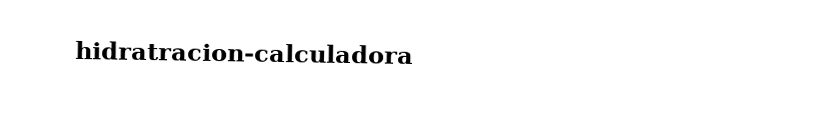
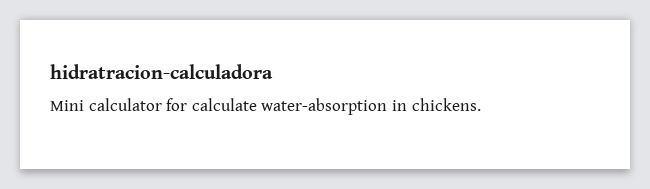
(414, 52) none -> [50,98,481,115] // Mini calculator for calculate water-absorption in chickens.

